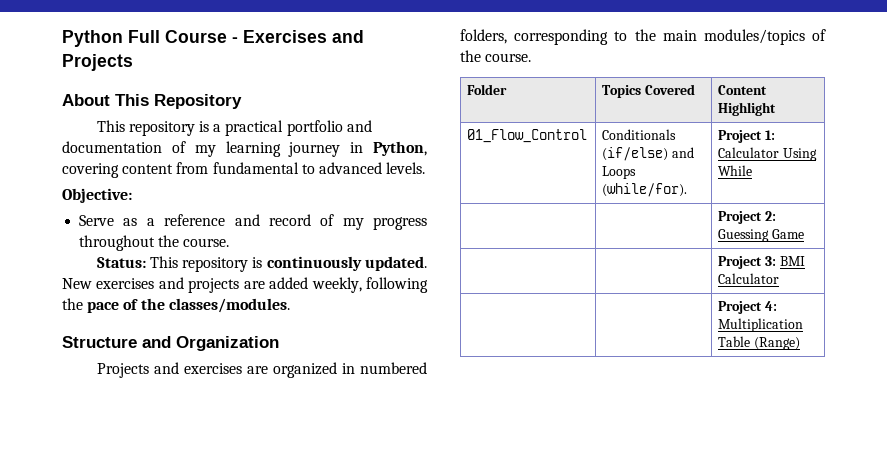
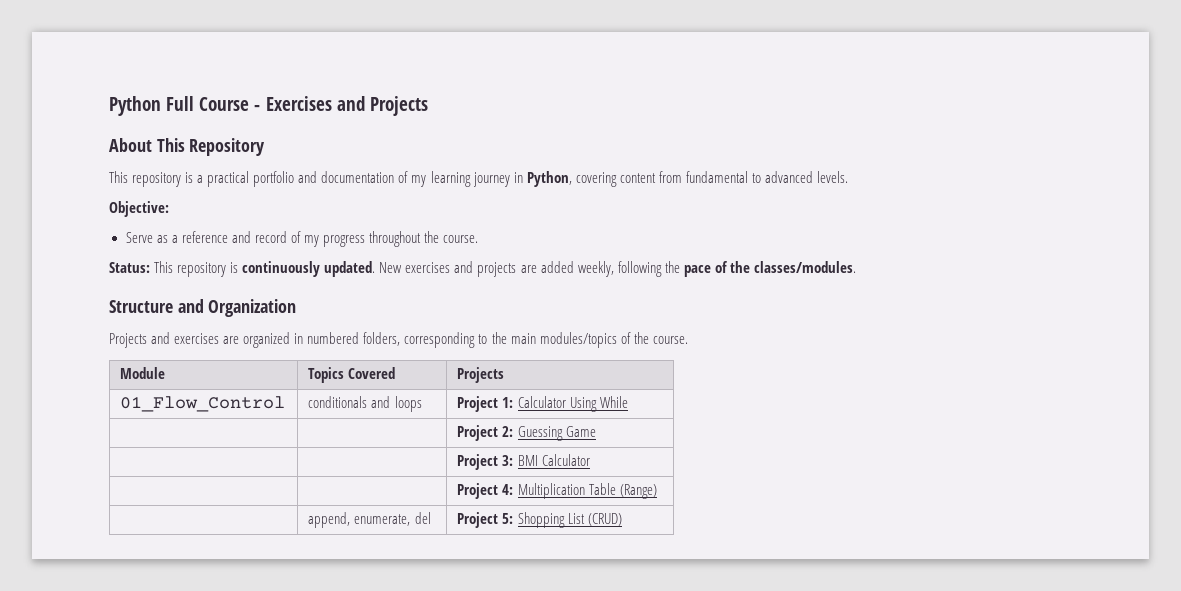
[467,84,508,95] Folder -> [120,367,166,379] Module
[718,85,768,95] [718,102,777,116] Content Highlight -> [457,367,505,383] Projects
[602,129,677,140] [602,147,694,161] [602,166,637,179] [602,183,688,197] Conditionals (if/else) and Loops (while/for). -> [308,396,422,412] conditionals and loops
(800, 343) none -> [308,512,431,528] [457,512,622,528] // | append, enumerate, del | Project 5: Shopping List (CRUD)

